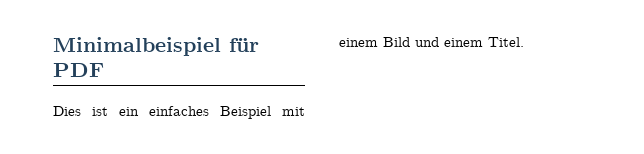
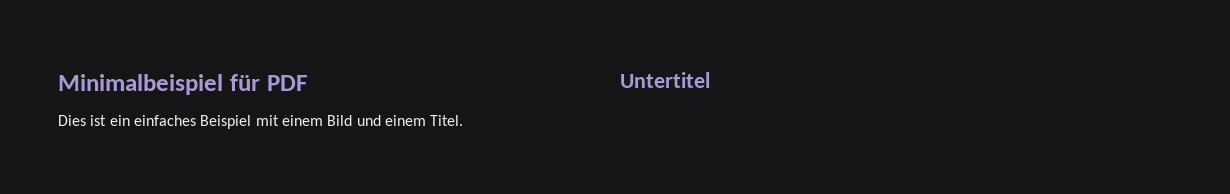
(524, 42) none -> [620,72,710,88] // Untertitel

